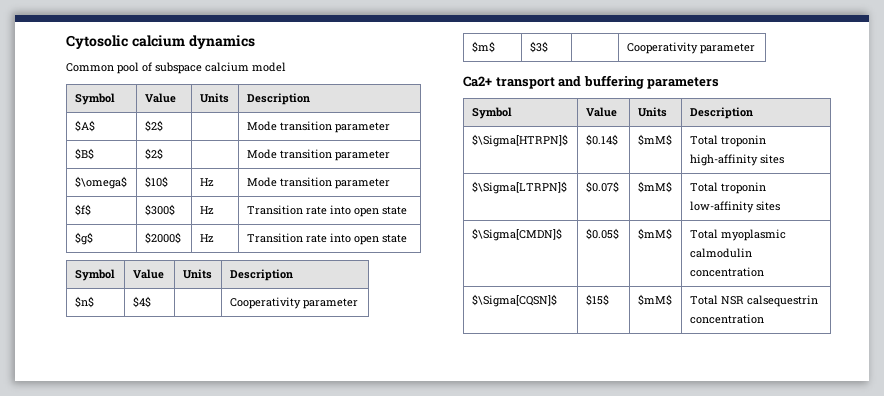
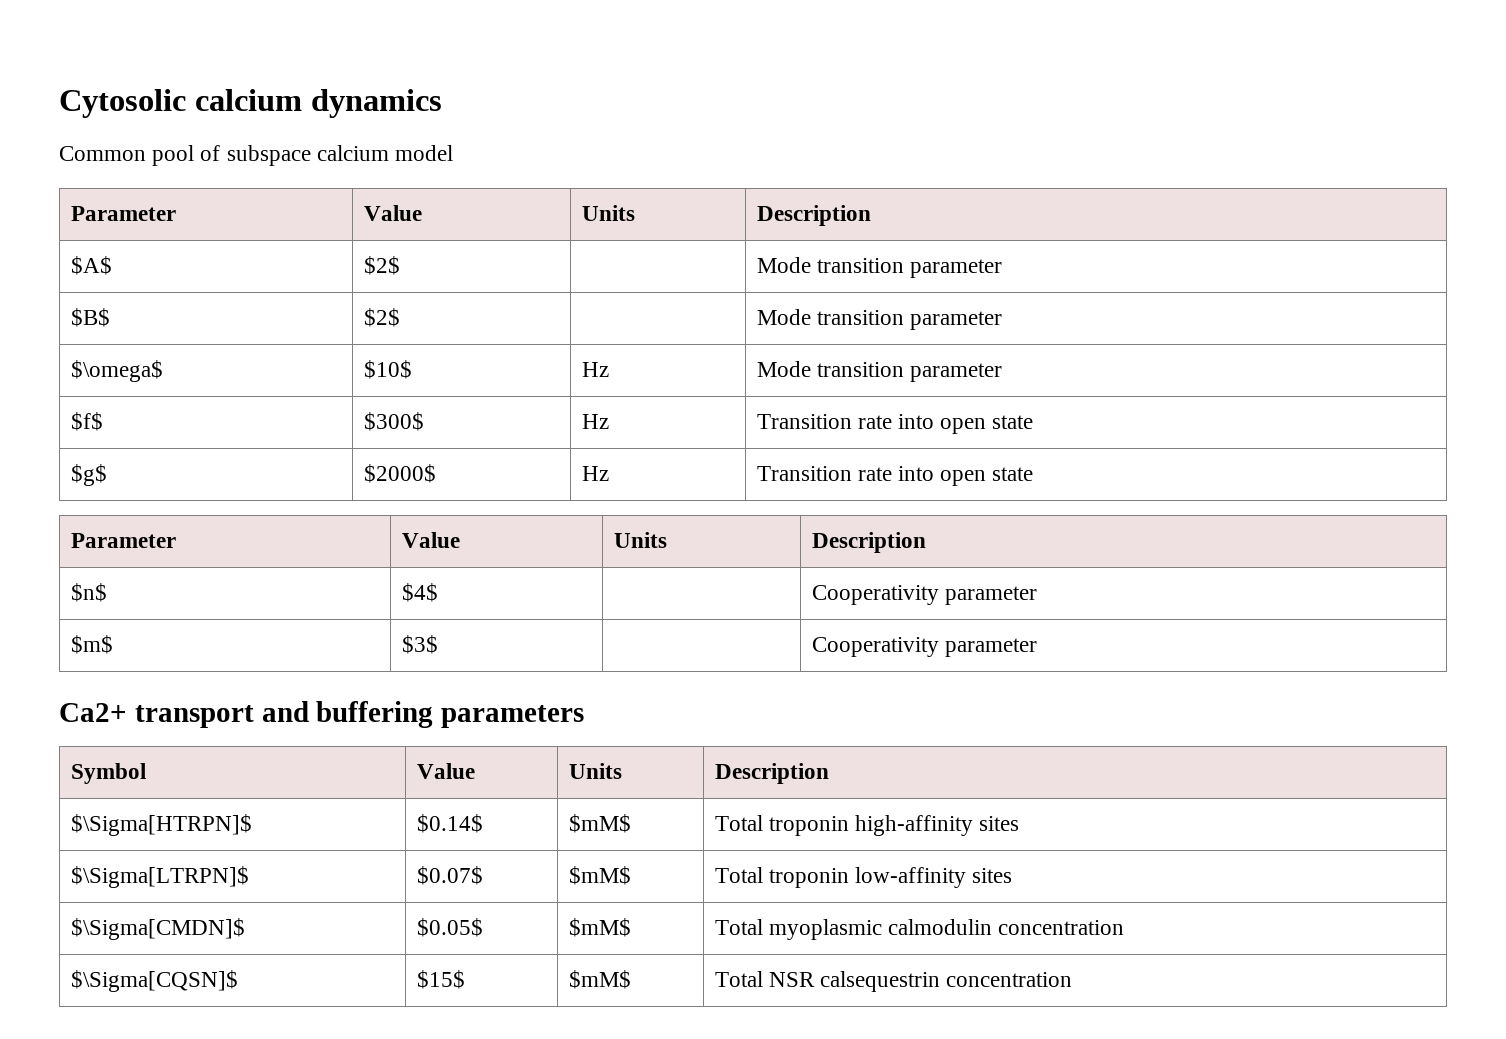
[74,93,115,105] Symbol -> [70,206,176,221] Parameter
[74,269,115,281] Symbol -> [70,533,176,548] Parameter

